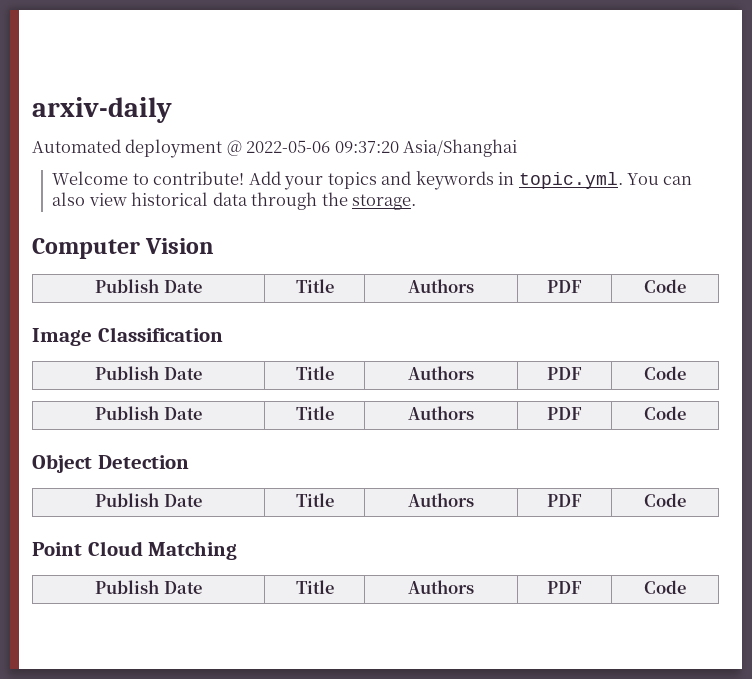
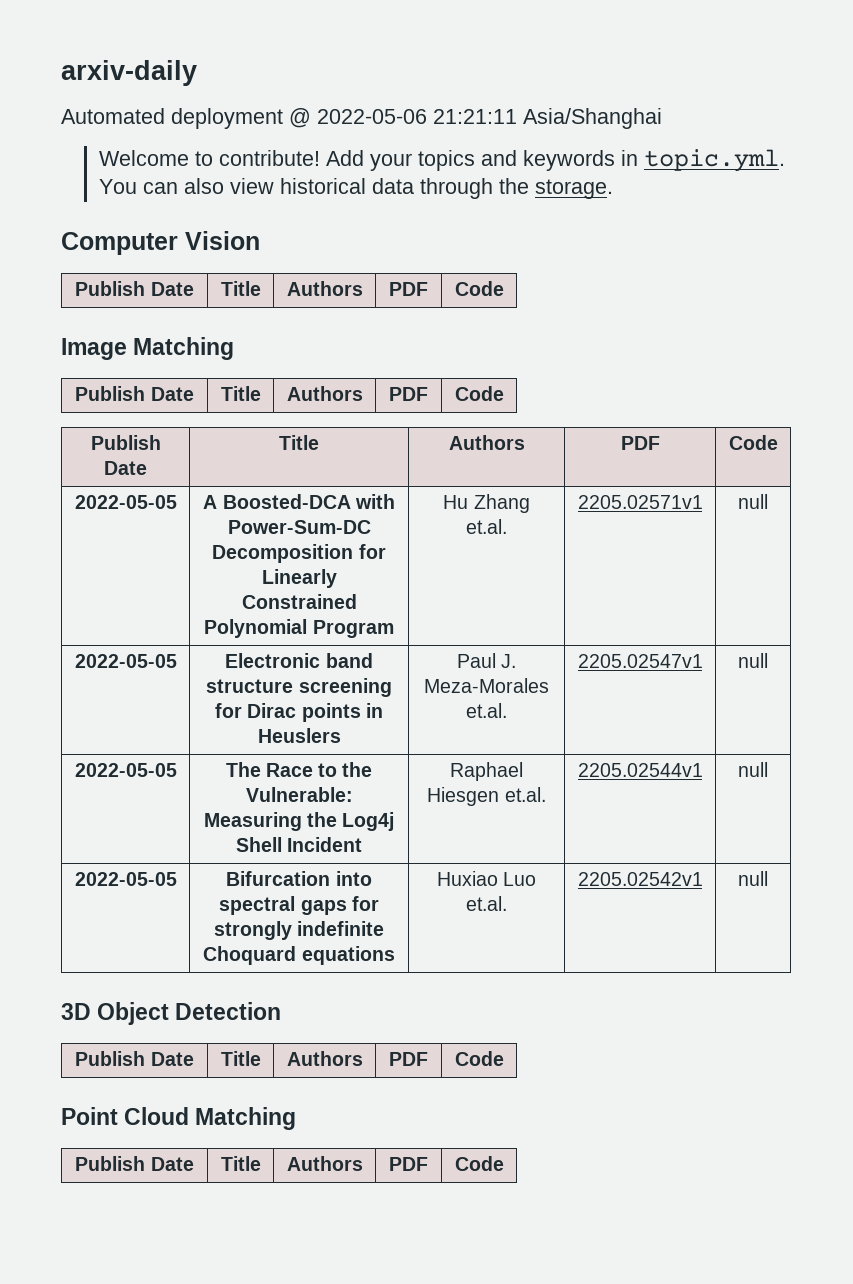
[334,141,399,153] 09:37:20 -> [433,109,517,124] 21:21:11
[97,327,223,342] Classification -> [133,337,235,360] Matching
(686, 413) // -> [74,495,177,509] [203,494,395,509] [227,520,371,534] [212,544,386,563] [261,569,337,588] [241,594,357,609] [204,619,394,638] [443,494,530,513] [466,519,507,534] [577,495,703,509] [738,494,768,509] [74,654,177,668] [225,653,373,668] [206,678,392,697] [215,703,383,722] [257,728,341,743] [456,653,517,668] [424,678,549,693] [466,703,507,718] [577,654,703,668] [738,653,768,668] [74,763,177,777] [225,762,373,777] [245,787,353,802] [203,812,395,831] [235,837,363,852] [450,762,523,781] [427,787,546,806] [577,763,703,777] [738,762,768,777] [74,872,177,886] [226,871,372,886] [219,896,379,915] [213,921,385,940] [203,946,395,965] [436,871,537,886] [466,896,507,911] [577,872,703,886] [738,871,768,886] [61,1003,91,1020] // 2022-05-05 | A Boosted-DCA with Power-Sum-DC Decomposition for Linearly Constrained Polynomial Program | Hu Zhang et.al. | 2205.02571v1 | null // 2022-05-05 | Electronic band structure screening for Dirac points in Heuslers | Paul J. Meza-Morales et.al. | 2205.02547v1 | null // 2022-05-05 | The Race to the Vulnerable: Measuring the Log4j Shell Incident | Raphael Hiesgen et.al. | 2205.02544v1 | null // 2022-05-05 | Bifurcation into spectral gaps for strongly indefinite Choquard equations | Huxiao Luo et.al. | 2205.02542v1 | null // 3D

